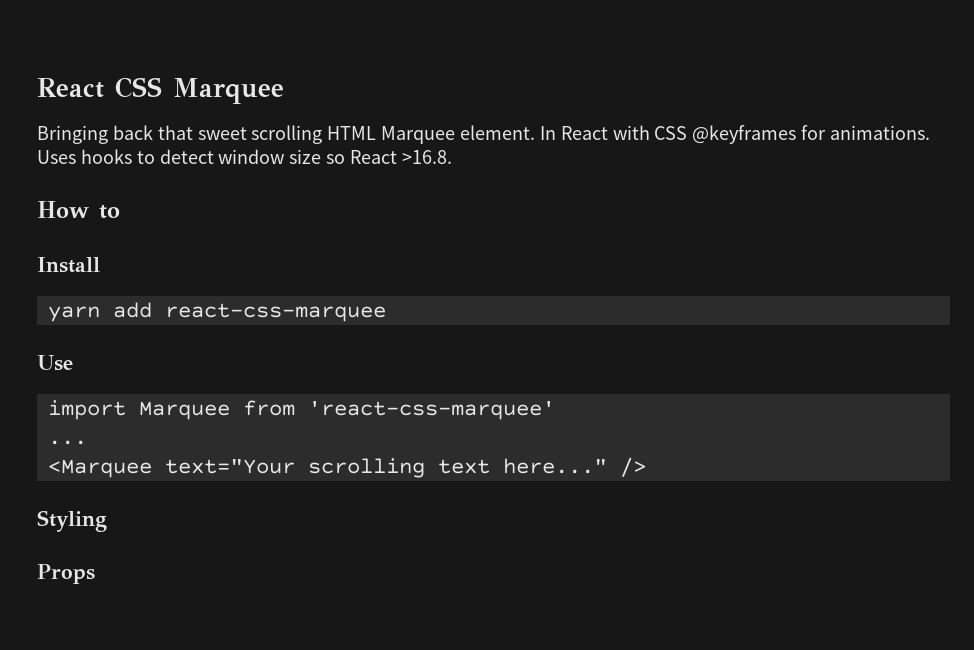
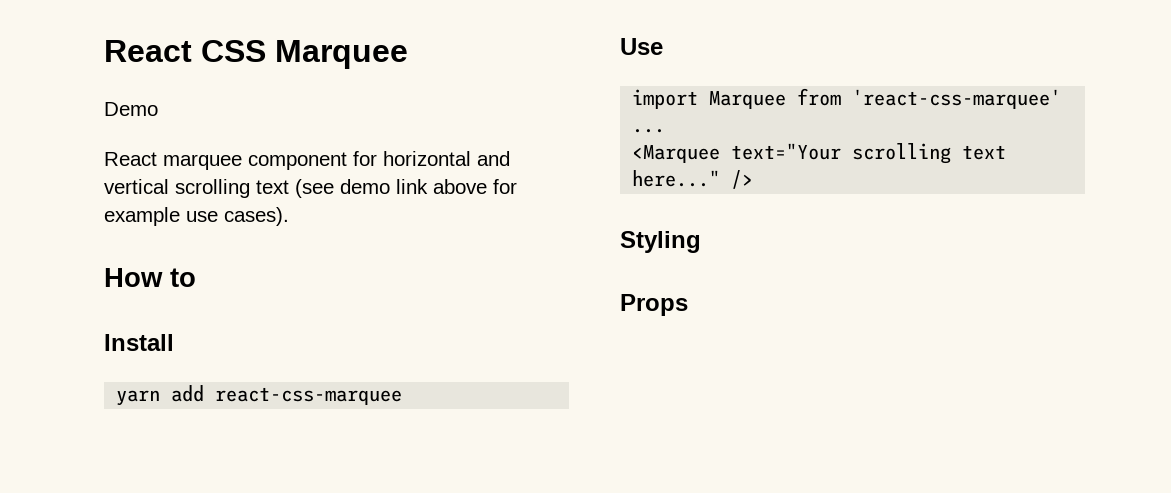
[37,125,931,144] [37,149,452,164] Bringing back that sweet scrolling HTML Marquee element. In React with CSS @keyframes for animations. Uses hooks to detect window size so React >16.8. -> [104,102,158,116] [104,151,510,170] [104,179,517,198] [104,207,289,226] Demo // React marquee component for horizontal and vertical scrolling text (see demo link above for example use cases).

